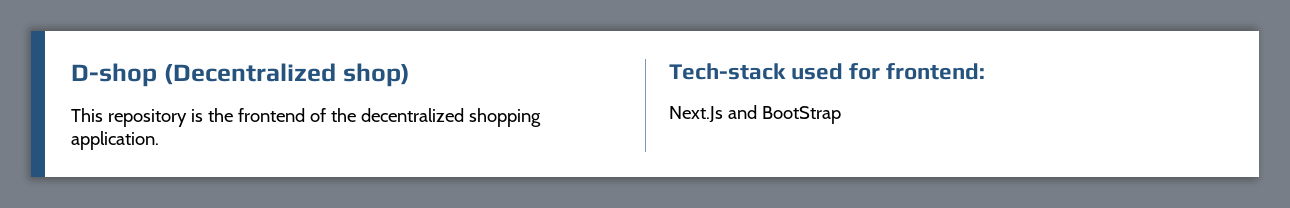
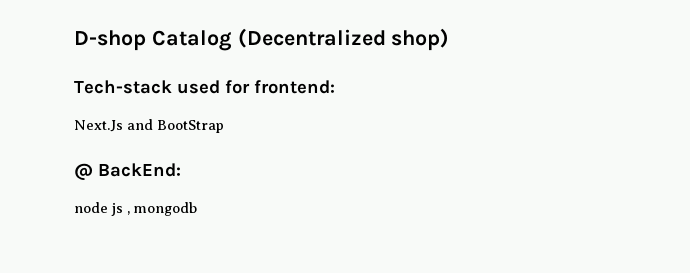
(157, 75) none -> [151,30,232,51] Catalog
[71,108,541,127] [71,131,159,150] // This repository is the frontend of the decentralized shopping application. -> (450, 39) none
(841, 115) none -> [74,163,181,181] [74,202,197,216] // @ BackEnd: // node js , mongodb

